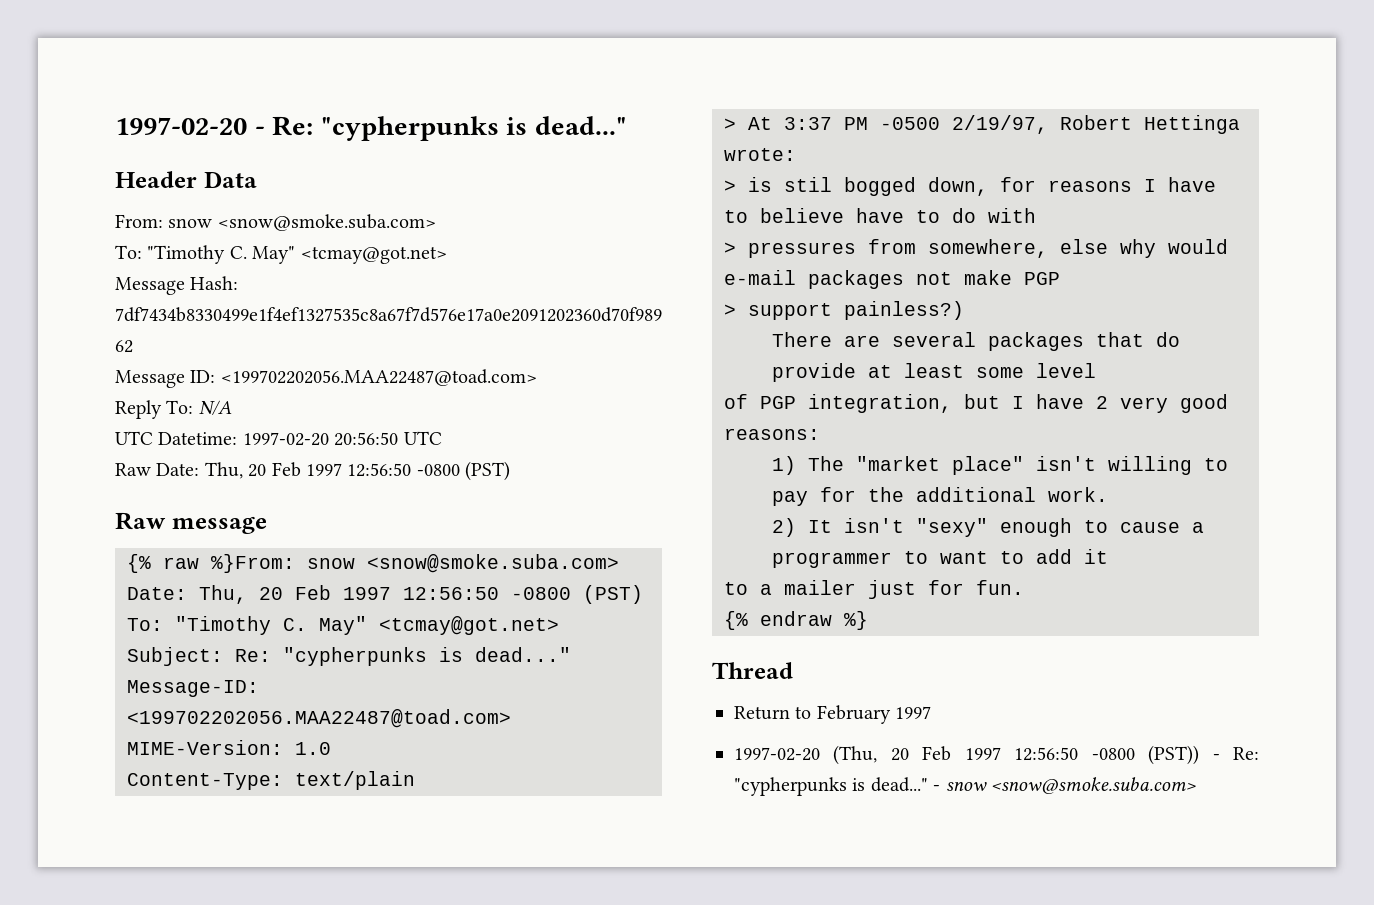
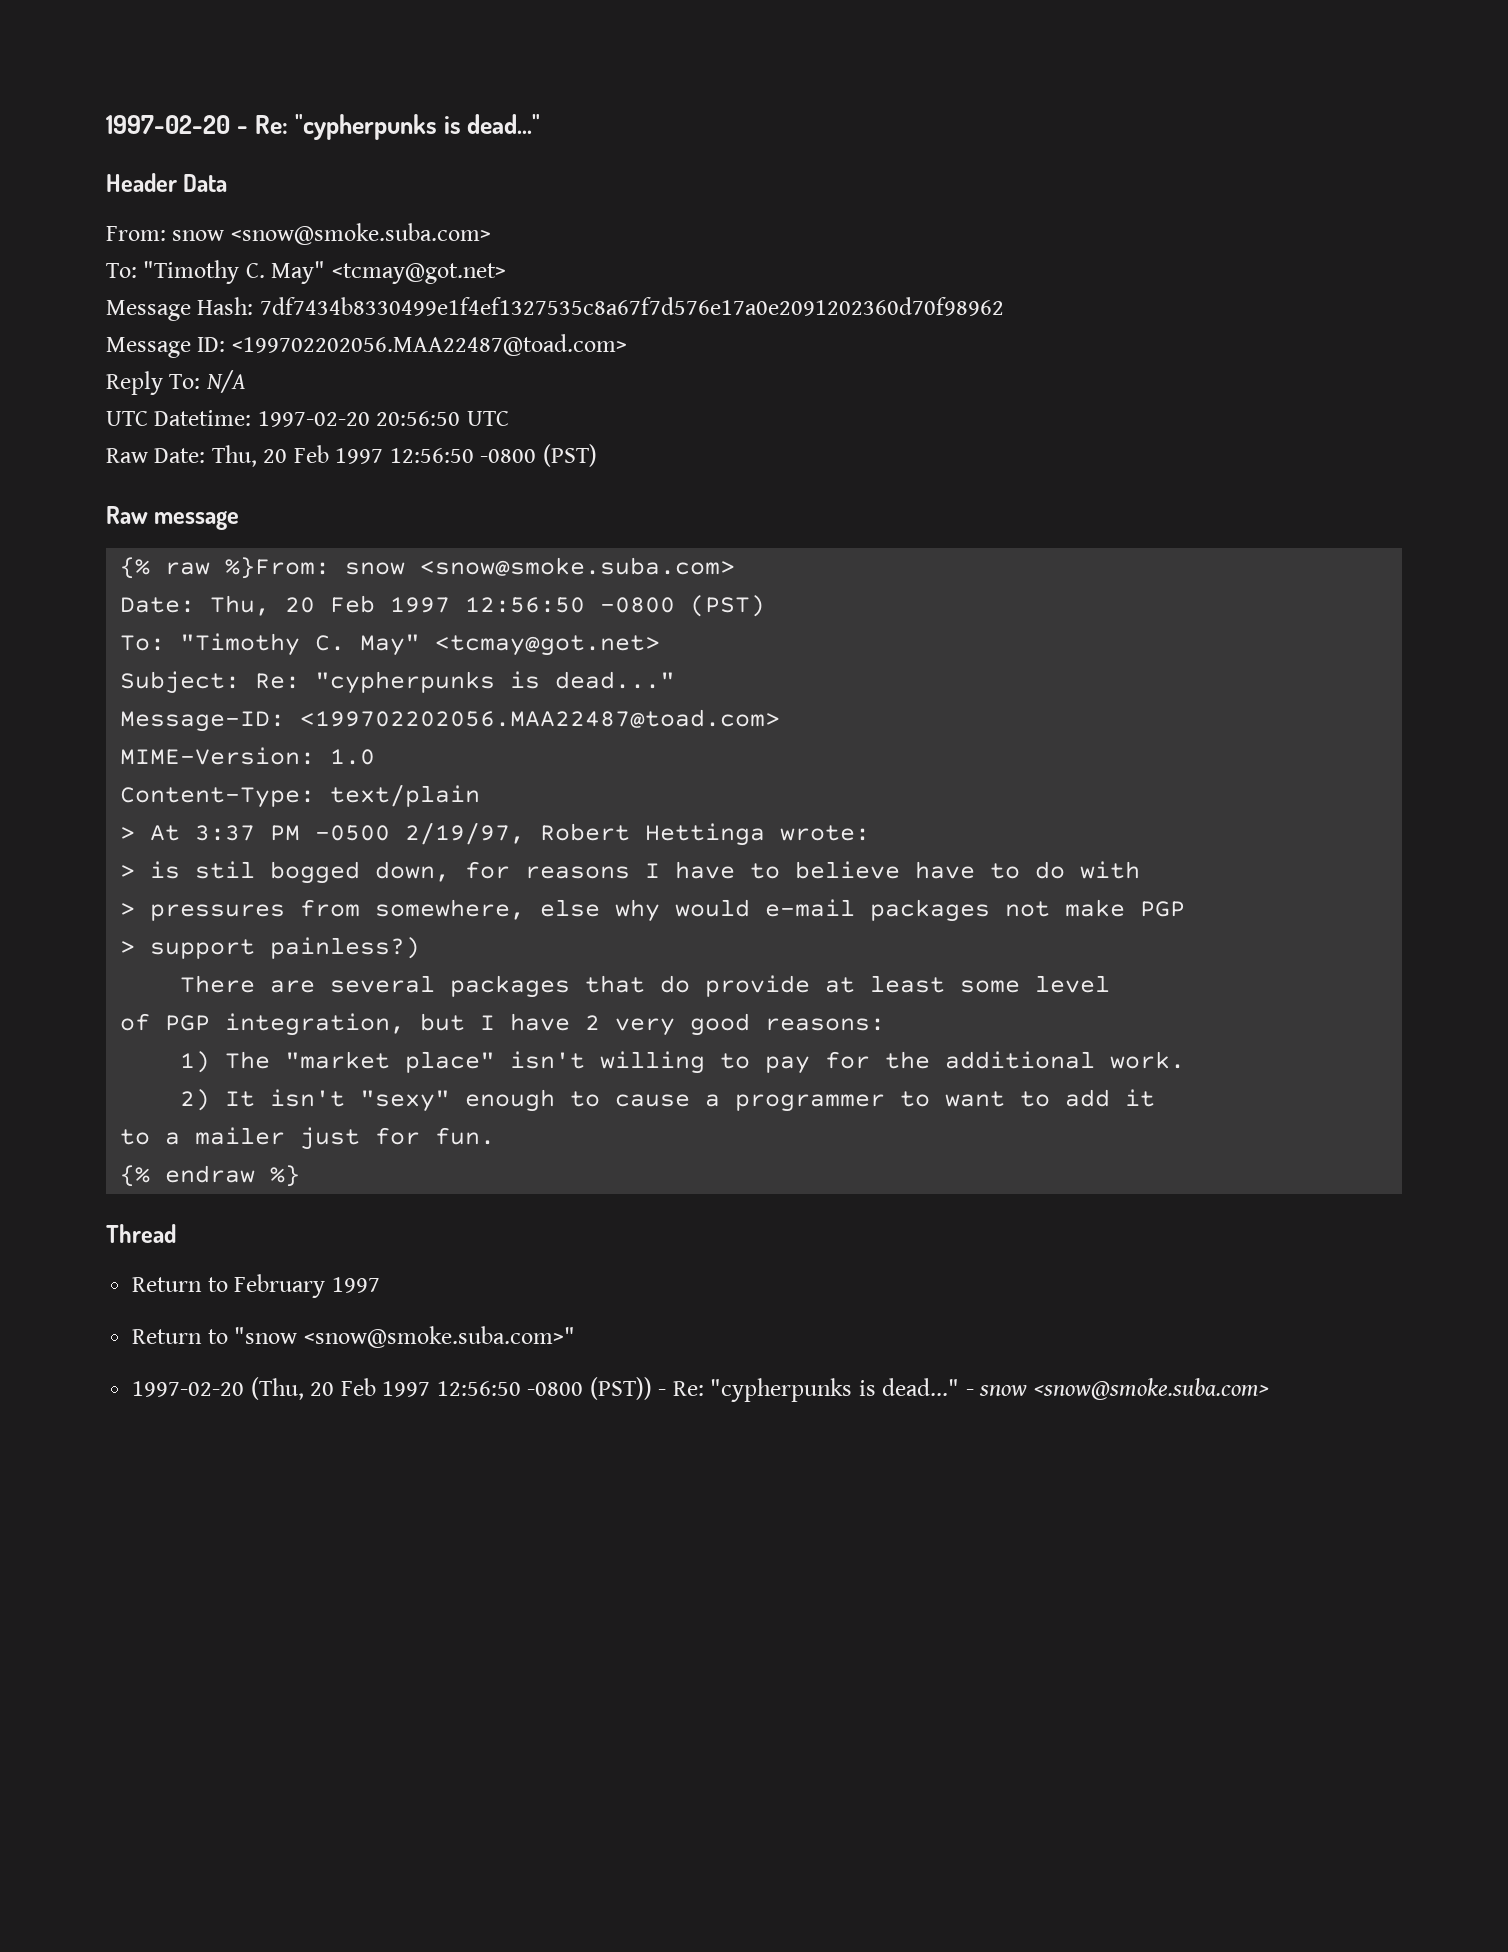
(932, 712) none -> [132,1326,575,1348] // Return to "snow <snow@smoke.suba.com>"

